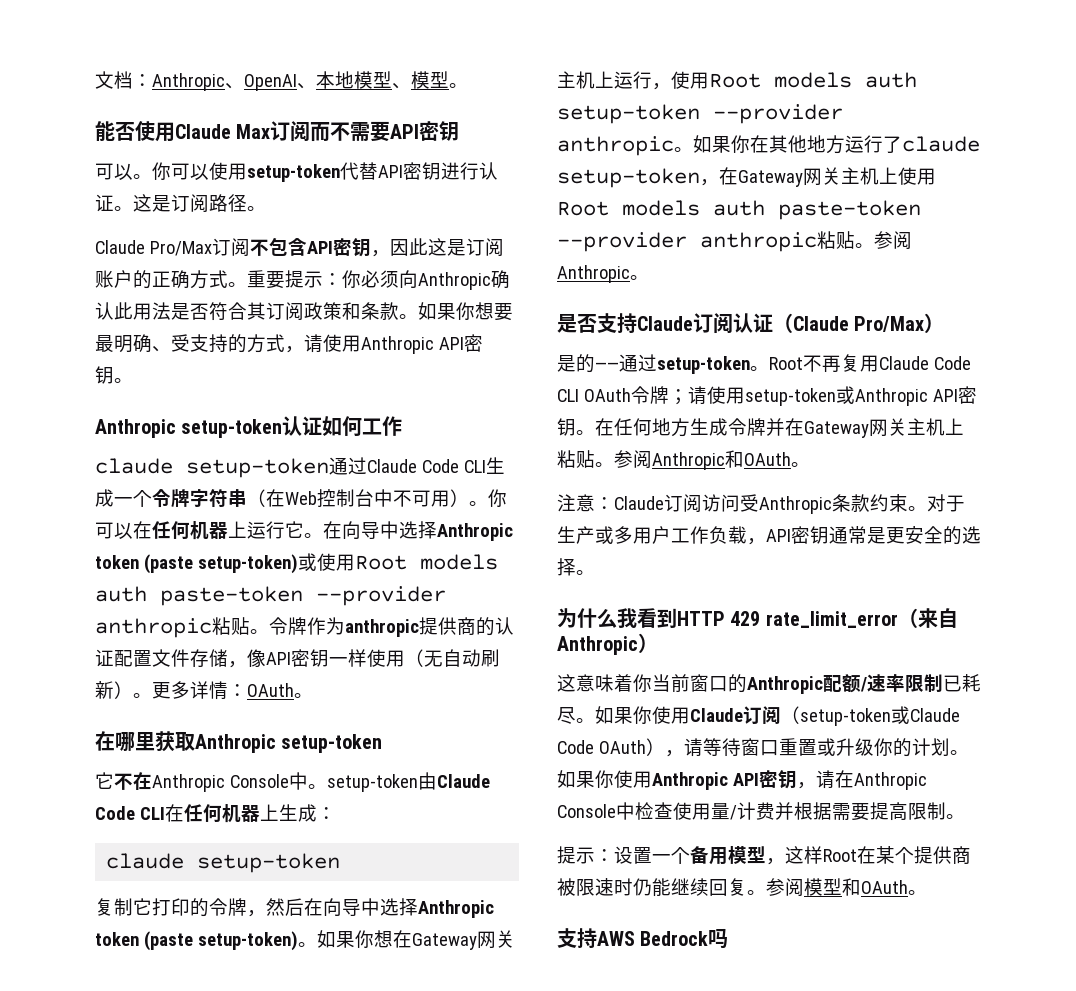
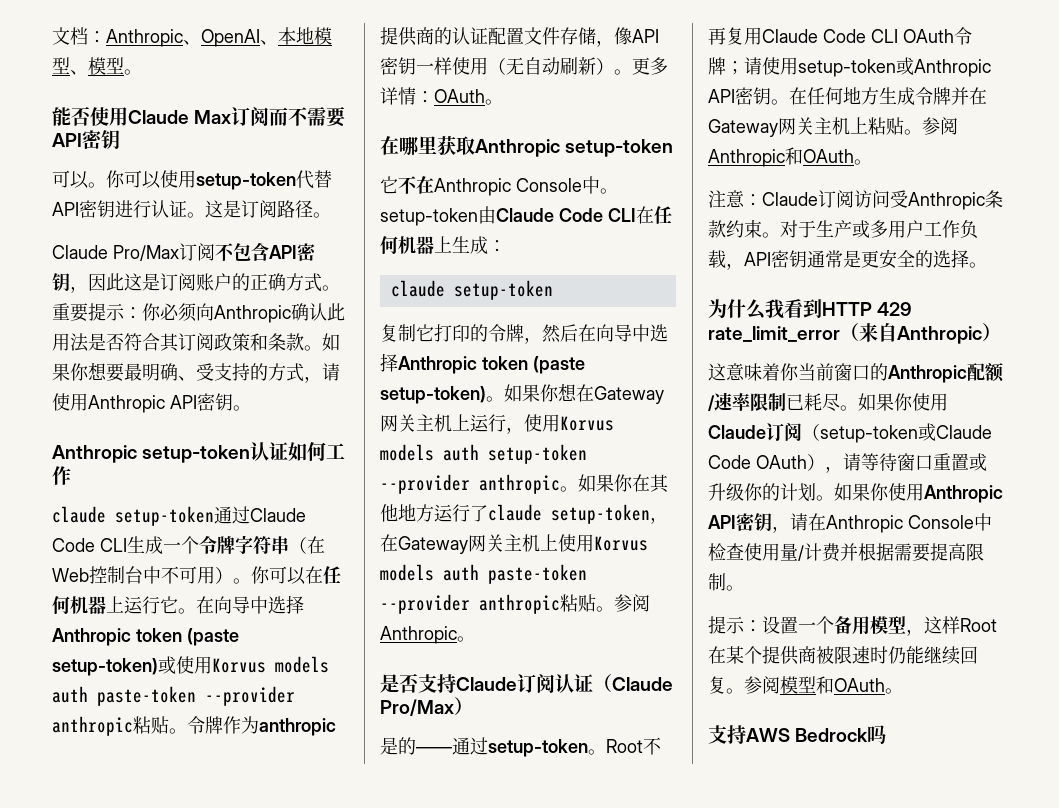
[354,555,407,570] Root -> [212,658,266,673] Korvus
[709,73,761,88] Root -> [560,416,614,431] Korvus
[557,201,609,216] Root -> [594,536,648,551] Korvus

